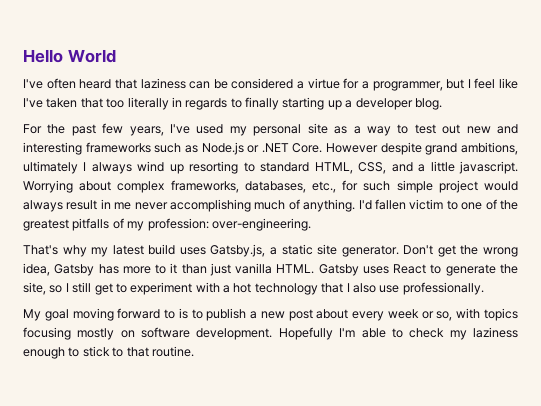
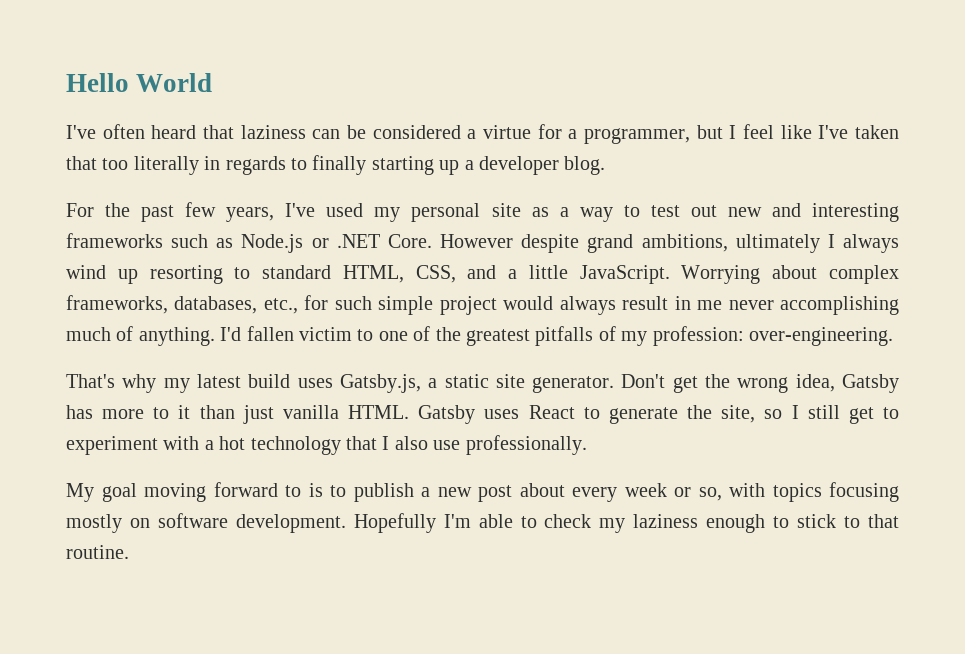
[458,161,518,174] javascript. -> [579,265,670,284] JavaScript.

